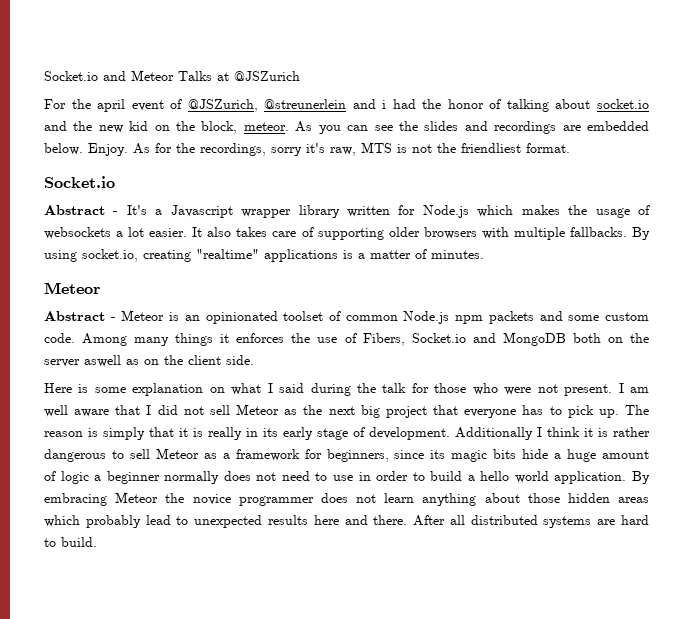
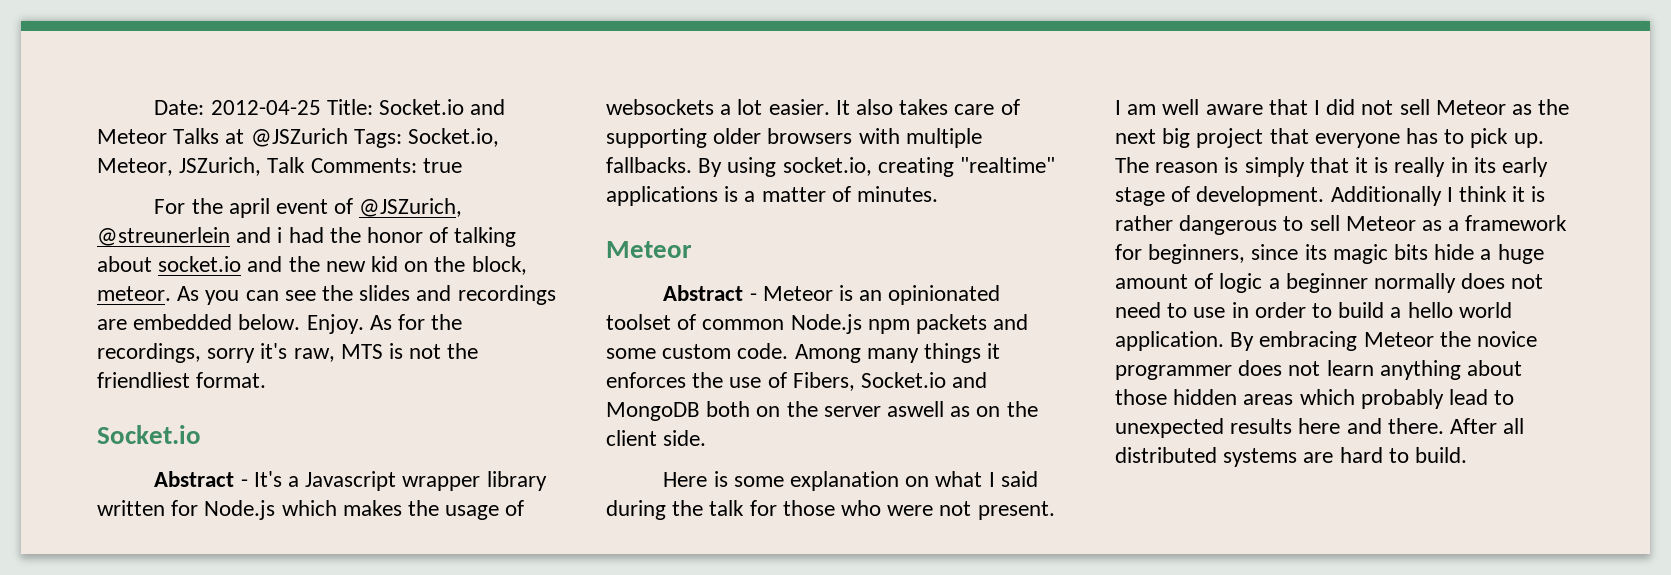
(44, 76) none -> [154,99,373,115] Date: 2012-04-25 Title:
(300, 76) none -> [353,128,500,148] [97,157,462,176] Tags: Socket.io, Meteor, JSZurich, Talk Comments: true

